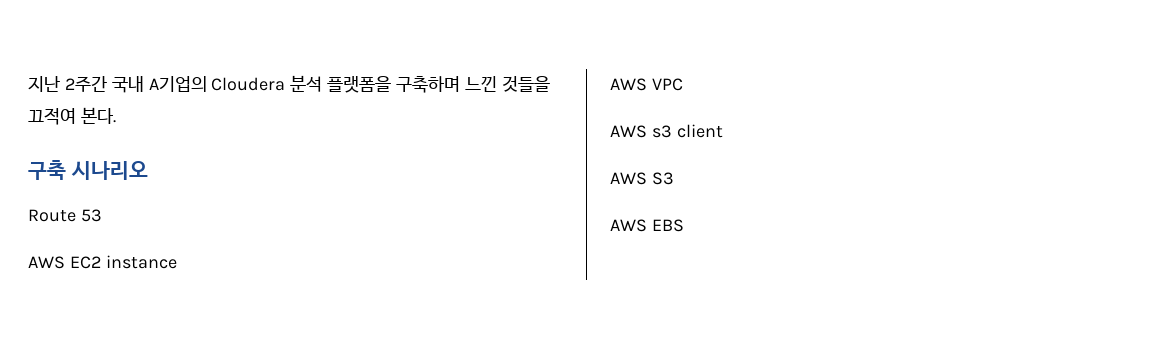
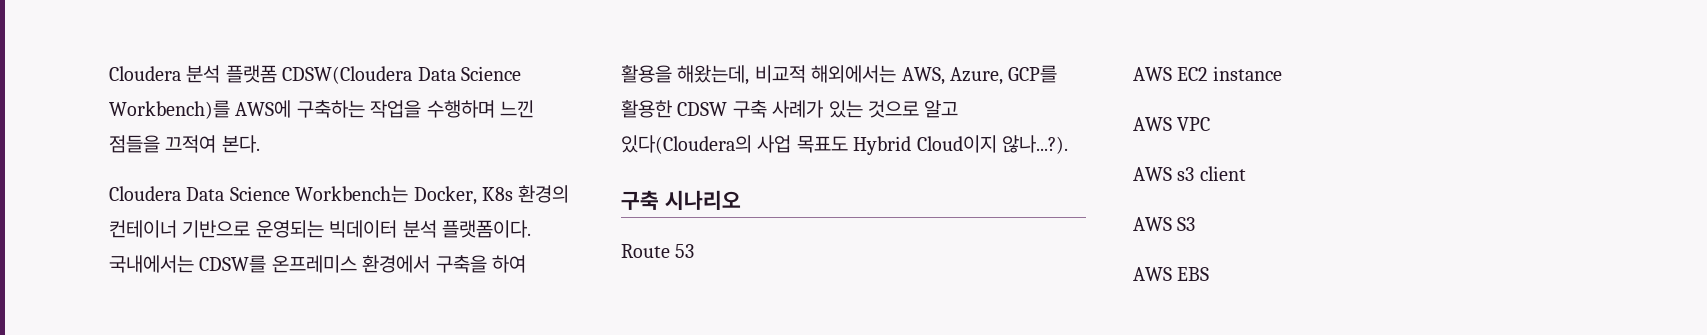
[28,75,550,93] [28,107,116,125] 지난 2주간 국내 A기업의 Cloudera 분석 플랫폼을 구축하며 느낀 것들을 끄적여 본다. -> [109,65,521,84] [109,100,534,119] [109,135,260,153] [109,185,570,205] [109,220,531,238] [109,255,526,273] [621,65,1058,85] [621,100,959,118] [621,135,1068,155] Cloudera 분석 플랫폼 CDSW(Cloudera Data Science Workbench)를 AWS에 구축하는 작업을 수행하며 느낀 점들을 끄적여 본다. // Cloudera Data Science Workbench는 Docker, K8s 환경의 컨테이너 기반으로 운영되는 빅데이터 분석 플랫폼이다. 국내에서는 CDSW를 온프레미스 환경에서 구축을 하여 활용을 해왔는데, 비교적 해외에서는 AWS, Azure, GCP를 활용한 CDSW 구축 사례가 있는 것으로 알고 있다(Cloudera의 사업 목표도 Hybrid Cloud이지 않나...?).

